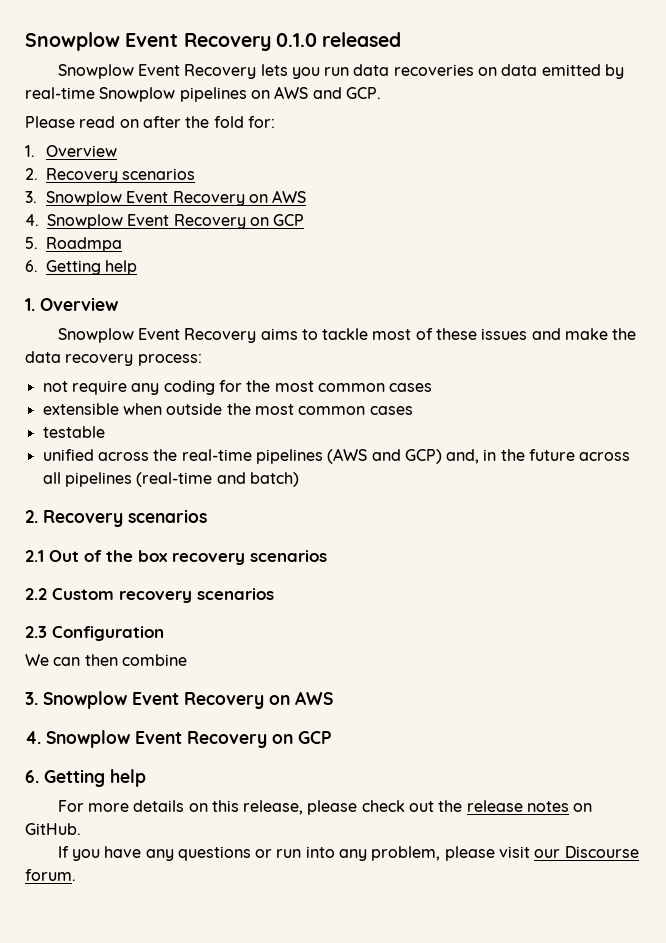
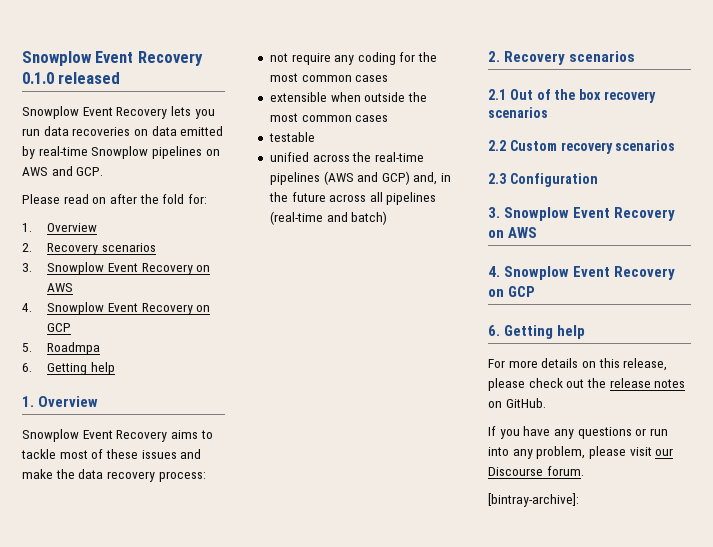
[25,654,187,666] // We can then combine -> (598, 180) none
(76, 875) none -> [488,493,579,507] // [bintray-archive]:

